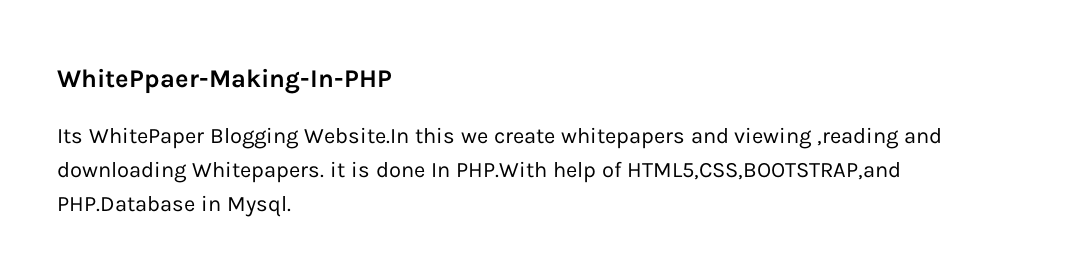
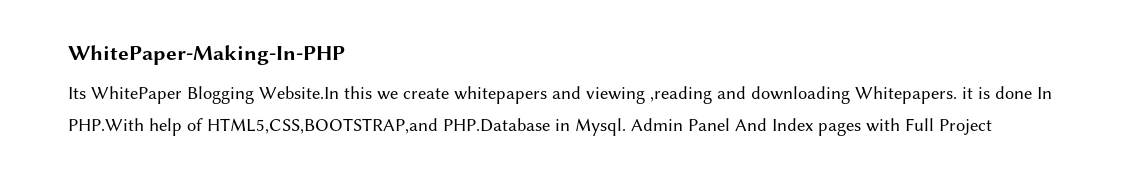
[57,68,392,94] WhitePpaer-Making-In-PHP -> [68,45,345,65] WhitePaper-Making-In-PHP
(291, 206) none -> [631,118,992,136] Admin Panel And Index pages with Full Project

